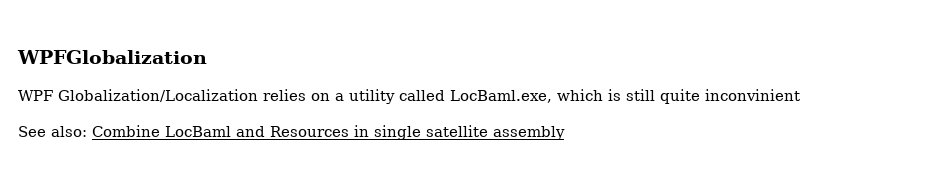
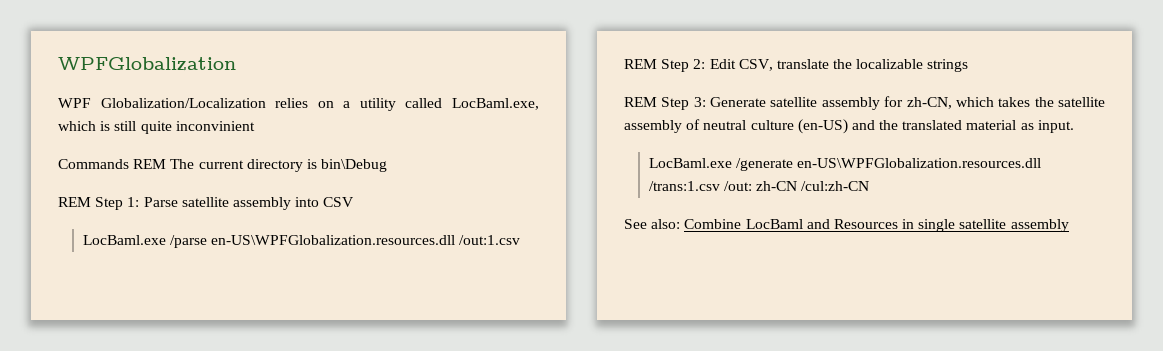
(800, 95) none -> [58,159,388,172] [58,197,355,210] [82,235,521,248] [624,59,969,72] [624,96,1105,110] [624,119,1074,134] [648,158,1042,171] [648,181,870,191] // Commands REM The current directory is bin\Debug // REM Step 1: Parse satellite assembly into CSV // LocBaml.exe /parse en-US\WPFGlobalization.resources.dll /out:1.csv // REM Step 2: Edit CSV, translate the localizable strings // REM Step 3: Generate satellite assembly for zh-CN, which takes the satellite assembly of neutral culture (en-US) and the translated material as input. // LocBaml.exe /generate en-US\WPFGlobalization.resources.dll /trans:1.csv /out: zh-CN /cul:zh-CN

